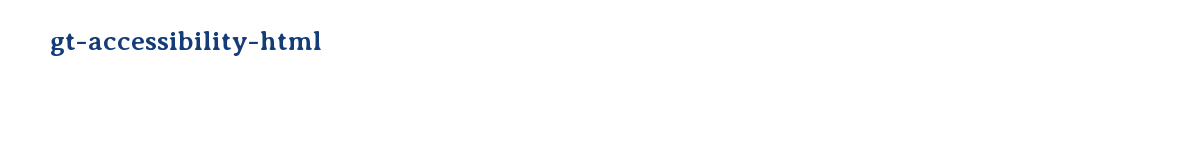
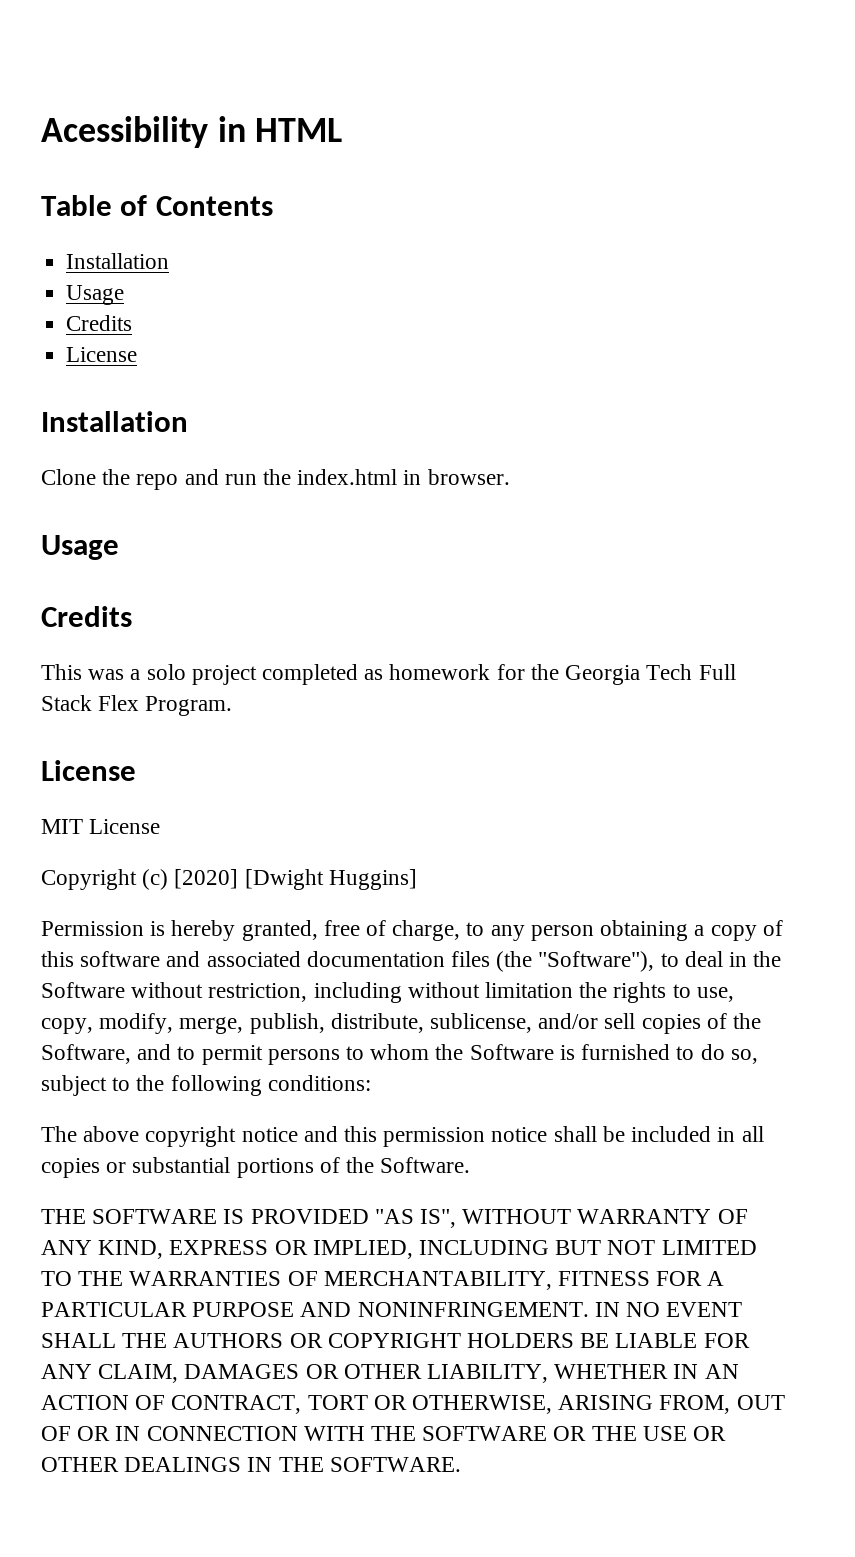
[50,31,322,56] gt-accessibility-html -> [41,116,343,148] [41,195,273,216] [66,253,170,269] [66,285,125,305] [66,315,133,331] [66,347,138,362] [41,411,188,432] [41,469,510,490] [41,535,119,560] [41,606,132,627] [41,664,736,685] [41,695,233,716] [41,760,136,781] [41,819,161,834] [41,869,417,890] [41,920,783,941] [41,951,782,972] [41,982,734,1003] [41,1013,762,1034] [41,1044,758,1065] [41,1075,371,1096] [41,1126,764,1147] [41,1157,471,1178] [41,1209,748,1228] [41,1240,757,1259] [41,1271,725,1290] [41,1302,743,1317] [41,1333,750,1348] [41,1364,739,1383] [41,1395,785,1414] [41,1426,727,1441] [41,1457,461,1472] Acessibility in HTML // Table of Contents // Installation // Usage // Credits // License // Installation // Clone the repo and run the index.html in browser. // Usage // Credits // This was a solo project completed as homework for the Georgia Tech Full Stack Flex Program. // License // MIT License // Copyright (c) [2020] [Dwight Huggins] // Permission is hereby granted, free of charge, to any person obtaining a copy of this software and associated documentation files (the "Software"), to deal in the Software without restriction, including without limitation the rights to use, copy, modify, merge, publish, distribute, sublicense, and/or sell copies of the Software, and to permit persons to whom the Software is furnished to do so, subject to the following conditions: // The above copyright notice and this permission notice shall be included in all copies or substantial portions of the Software. // THE SOFTWARE IS PROVIDED "AS IS", WITHOUT WARRANTY OF ANY KIND, EXPRESS OR IMPLIED, INCLUDING BUT NOT LIMITED TO THE WARRANTIES OF MERCHANTABILITY, FITNESS FOR A PARTICULAR PURPOSE AND NONINFRINGEMENT. IN NO EVENT SHALL THE AUTHORS OR COPYRIGHT HOLDERS BE LIABLE FOR ANY CLAIM, DAMAGES OR OTHER LIABILITY, WHETHER IN AN ACTION OF CONTRACT, TORT OR OTHERWISE, ARISING FROM, OUT OF OR IN CONNECTION WITH THE SOFTWARE OR THE USE OR OTHER DEALINGS IN THE SOFTWARE.

